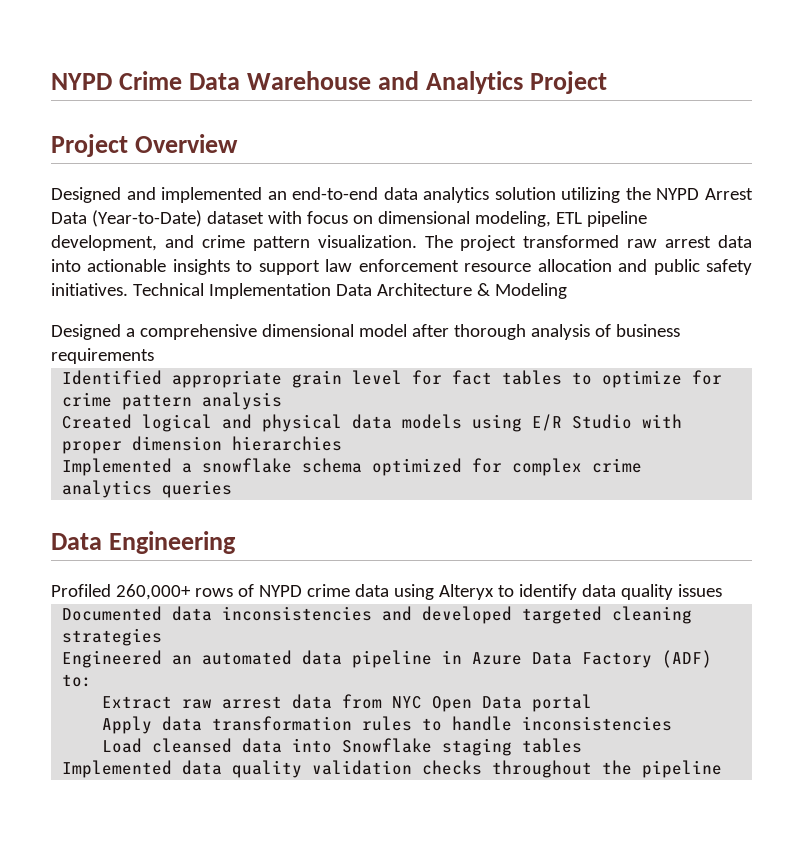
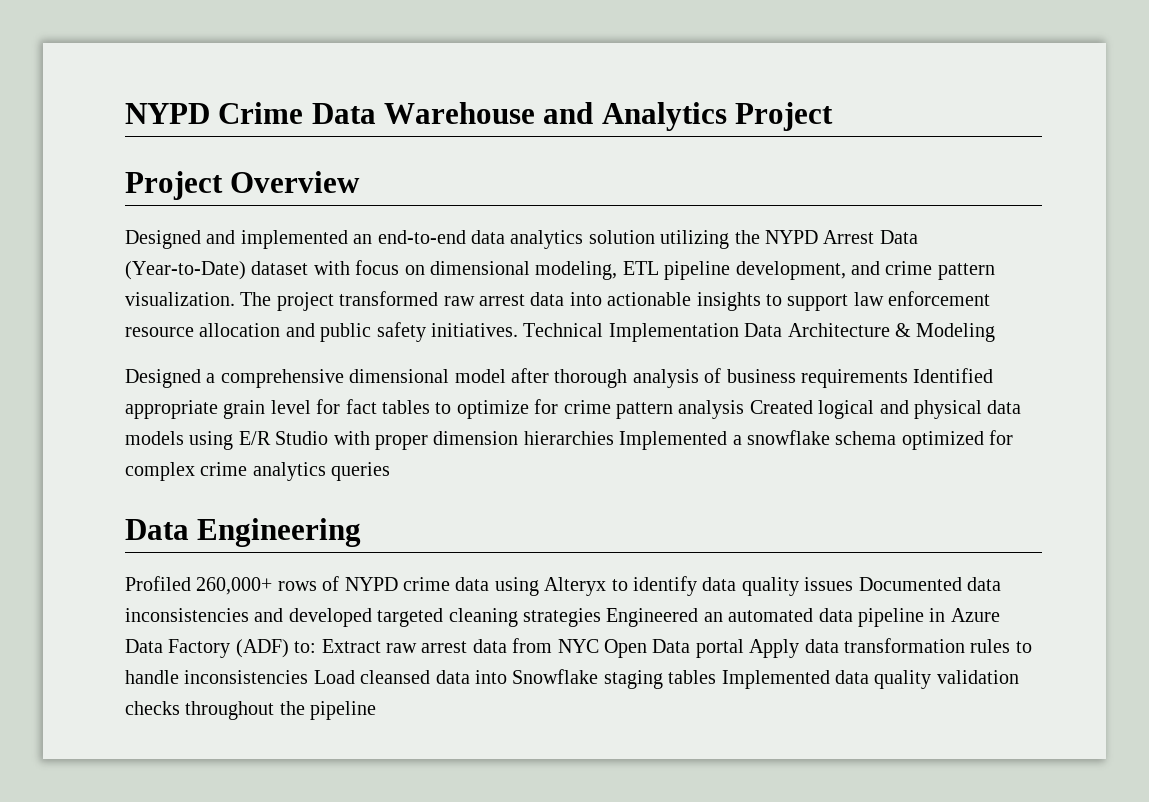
(154, 356) // -> (908, 378) none
(283, 401) // -> (745, 409) none
(343, 443) // -> (614, 438) none
(722, 590) // -> (854, 584) none
(163, 637) // -> (601, 617) none
(93, 680) // -> (317, 647) none
(593, 703) // -> (744, 648) none
(673, 723) // -> (309, 677) none
(583, 745) // -> (717, 677) none

